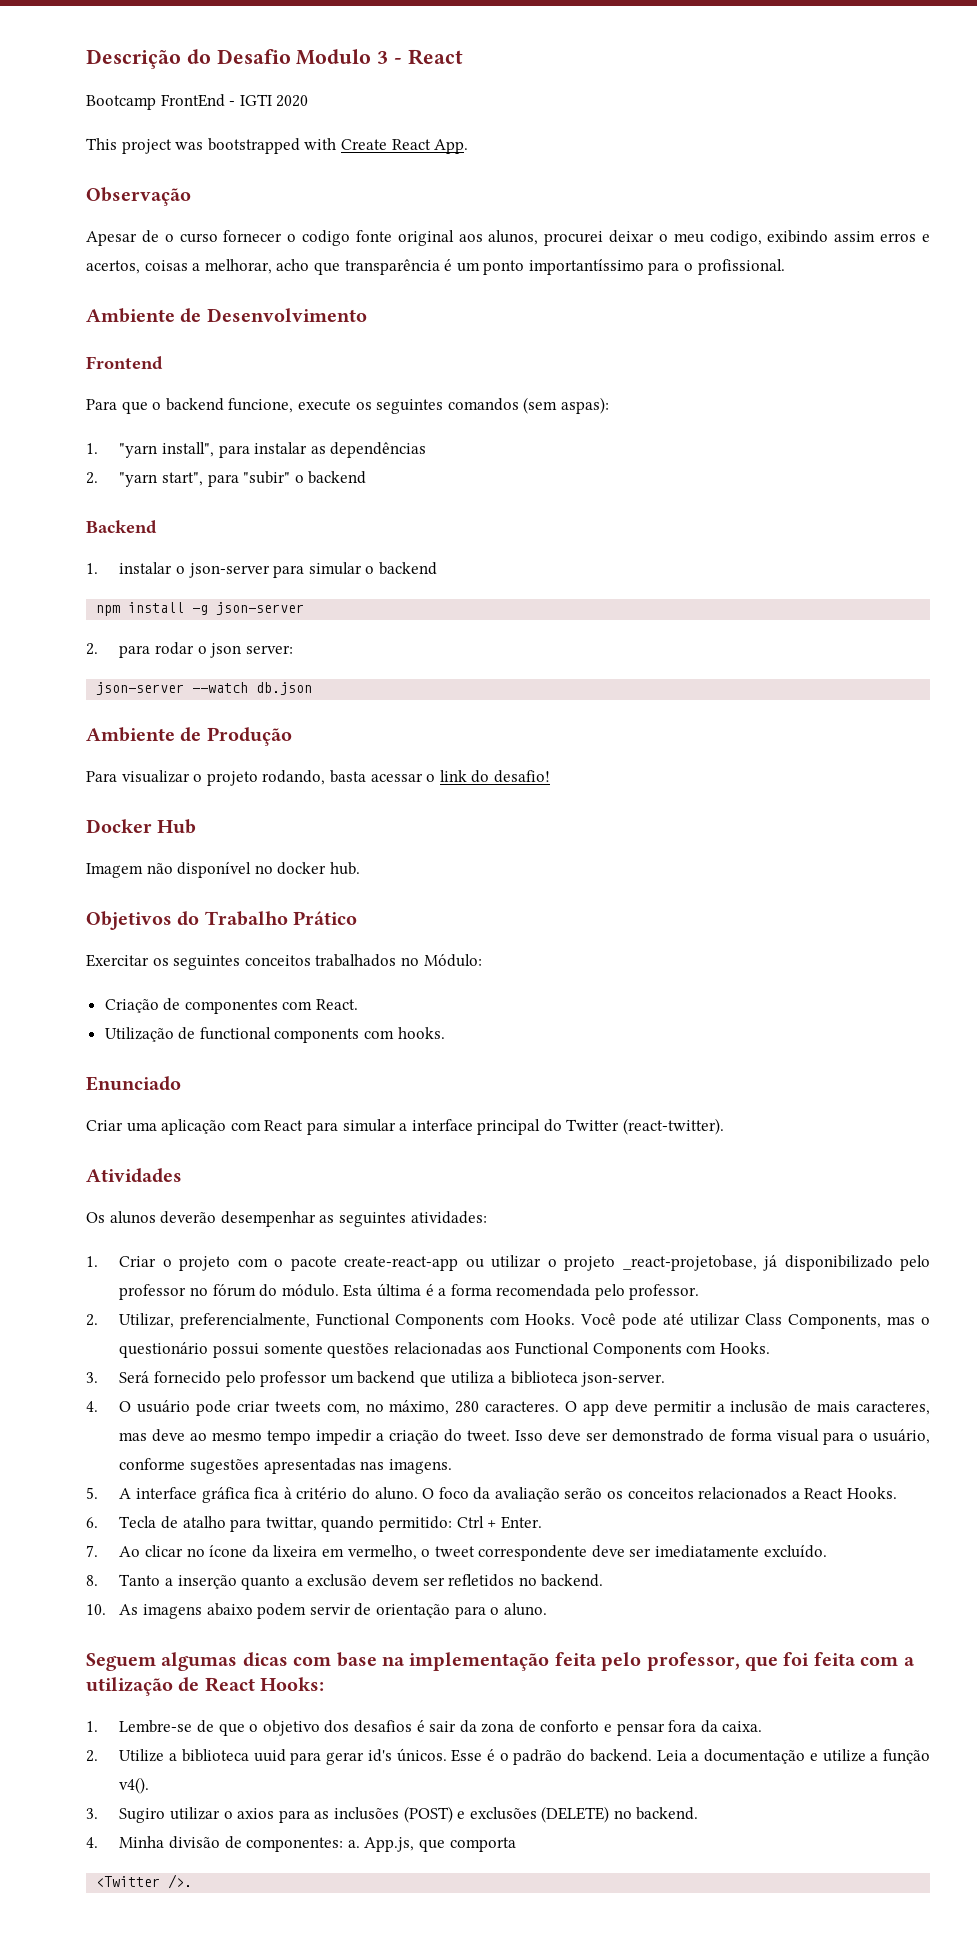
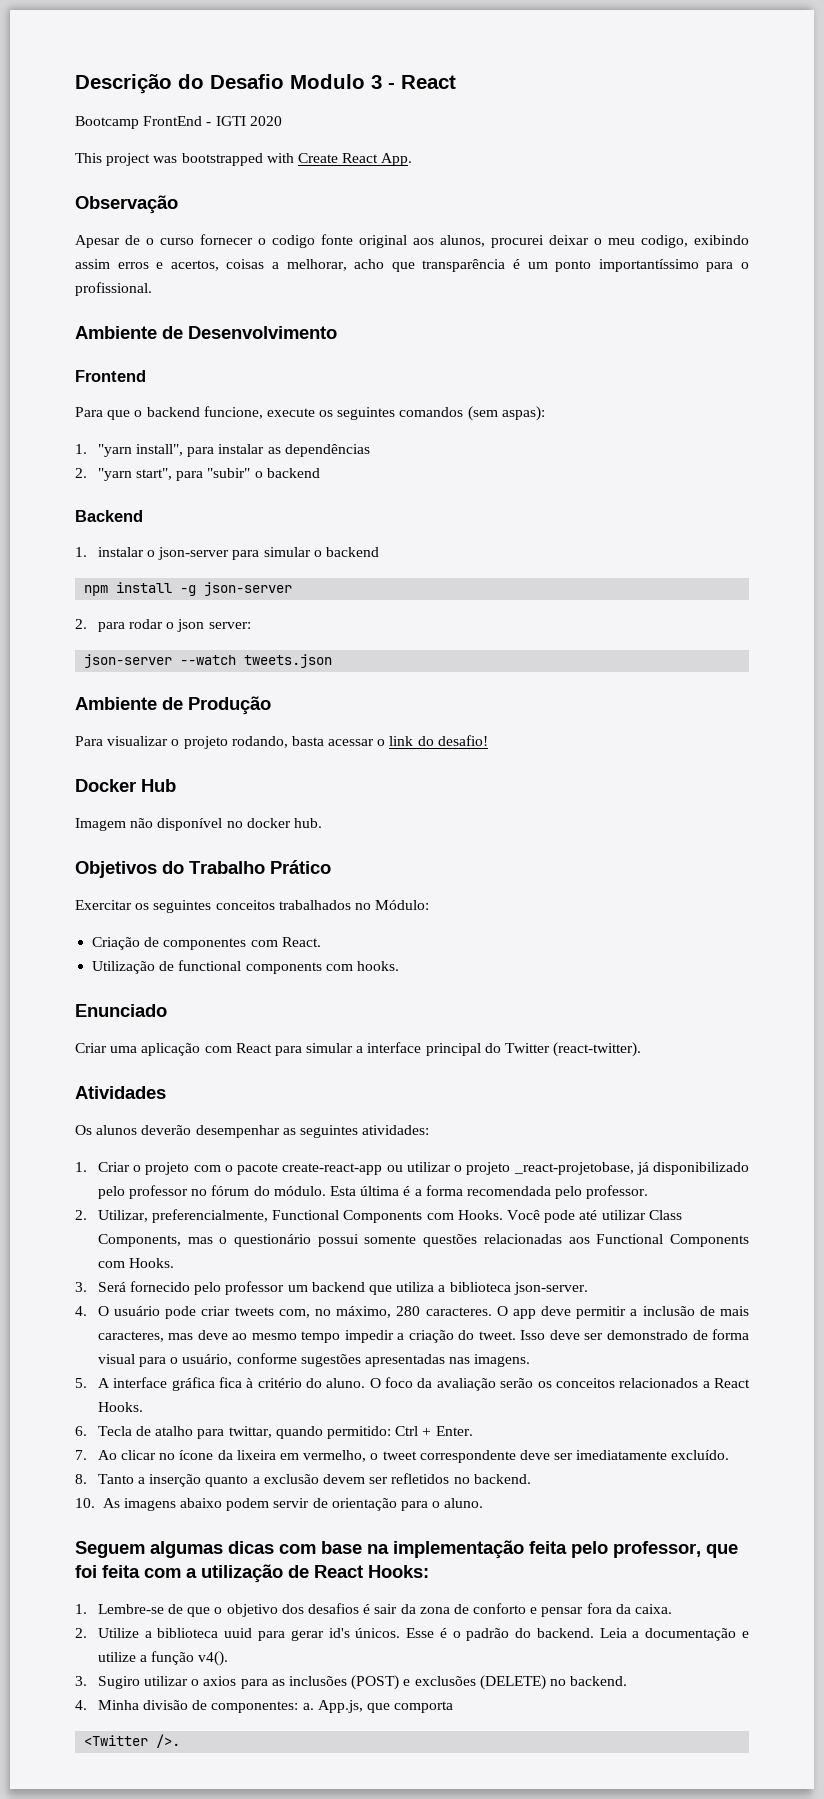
[256,682,313,695] db.json -> [244,654,333,668] tweets.json

